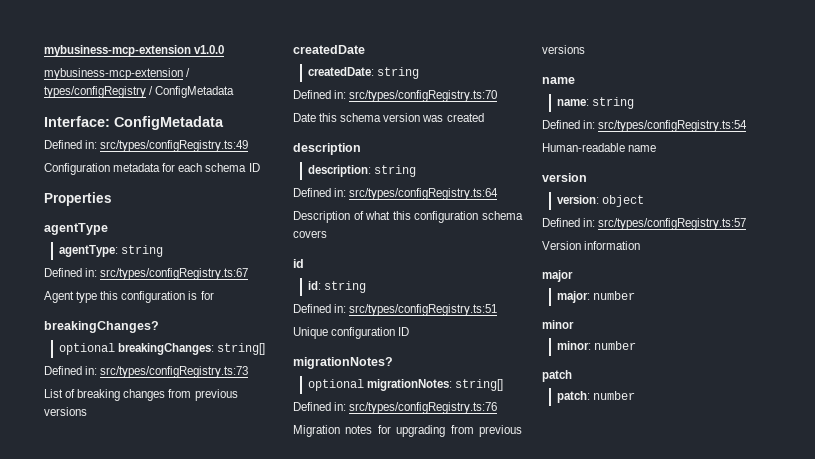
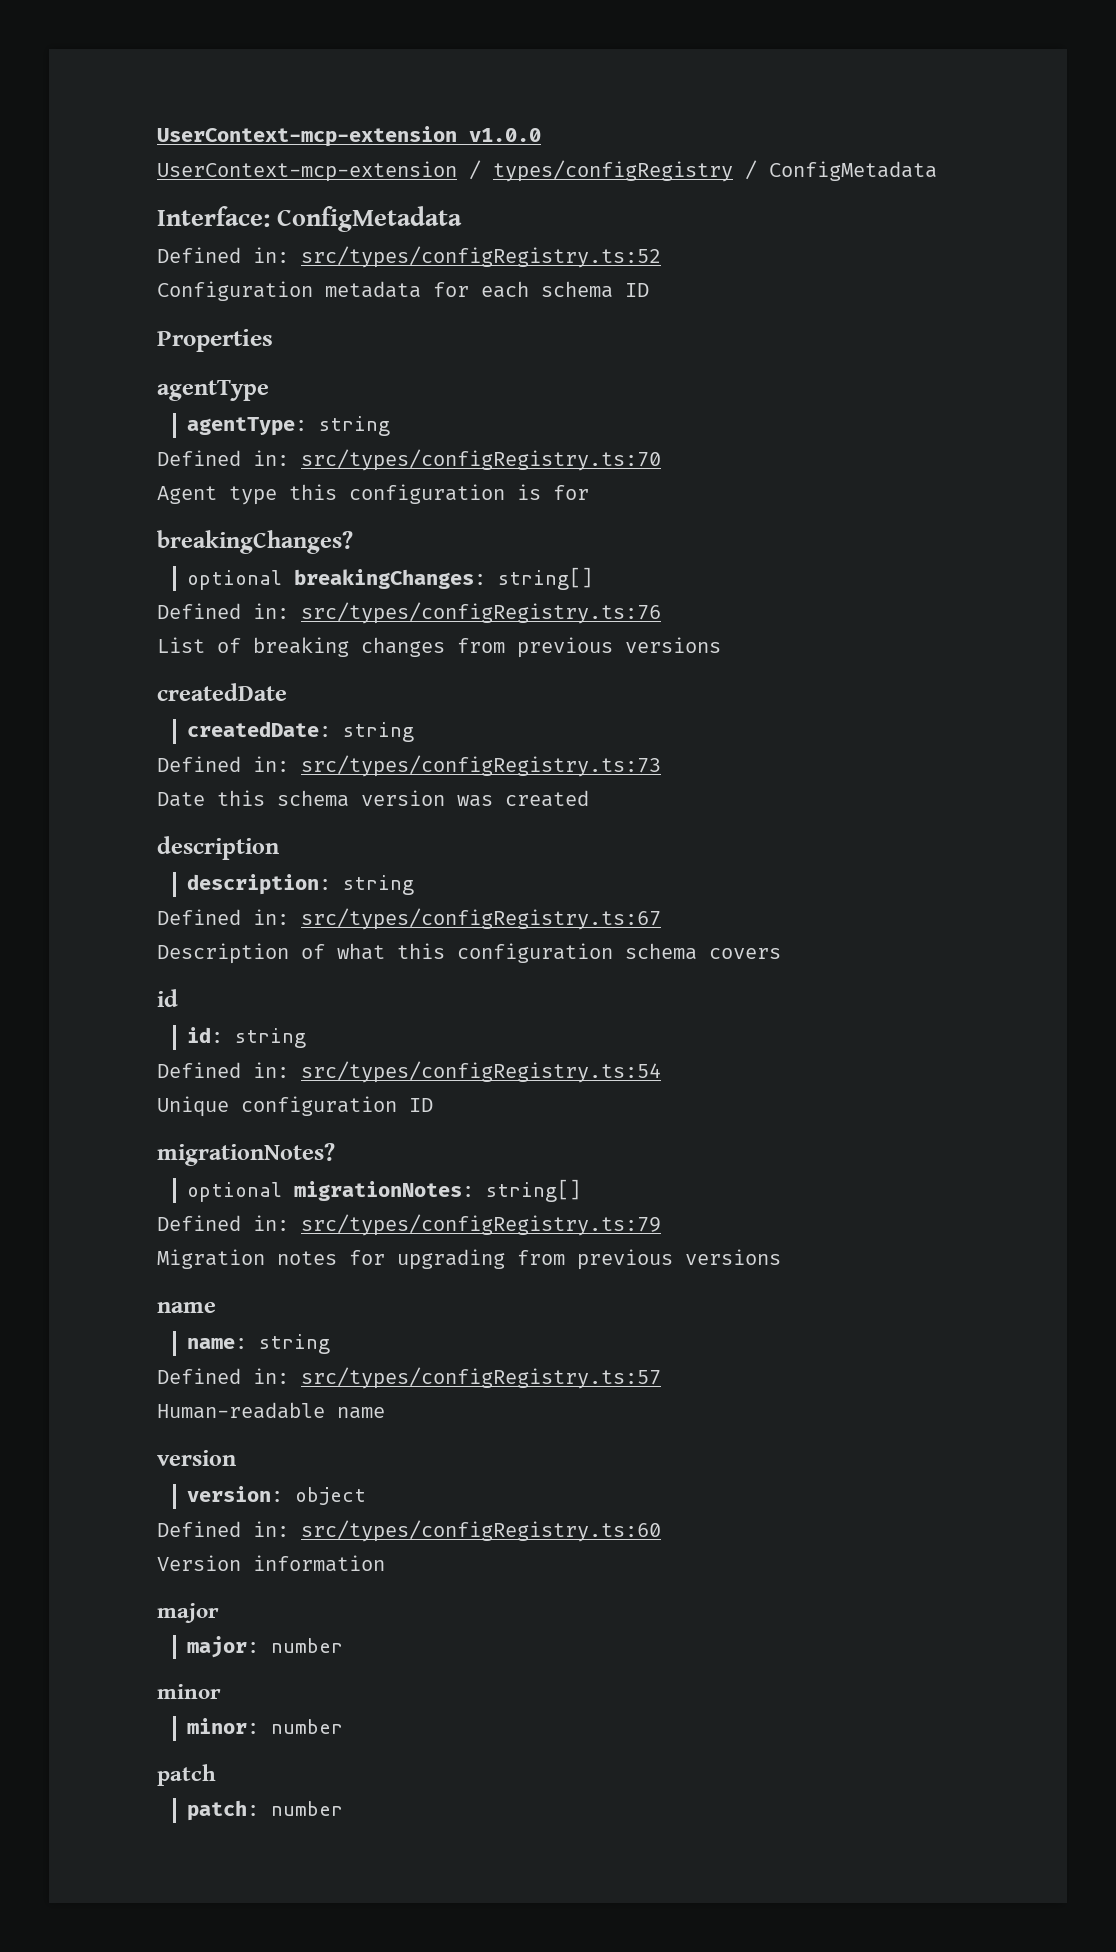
[44,45,191,57] mybusiness-mcp-extension -> [157,126,457,147] UserContext-mcp-extension
[44,68,183,80] mybusiness-mcp-extension -> [157,161,457,182] UserContext-mcp-extension
[100,140,249,152] src/types/configRegistry.ts:49 -> [301,246,661,268] src/types/configRegistry.ts:52
[100,268,249,280] src/types/configRegistry.ts:67 -> [301,449,661,471] src/types/configRegistry.ts:70
[100,366,249,378] src/types/configRegistry.ts:73 -> [301,602,661,624] src/types/configRegistry.ts:76
[349,90,498,102] src/types/configRegistry.ts:70 -> [301,755,661,777] src/types/configRegistry.ts:73
[349,188,499,200] src/types/configRegistry.ts:64 -> [301,908,661,930] src/types/configRegistry.ts:67
[349,304,498,316] src/types/configRegistry.ts:51 -> [301,1061,661,1083] src/types/configRegistry.ts:54
[349,402,498,414] src/types/configRegistry.ts:76 -> [301,1214,661,1236] src/types/configRegistry.ts:79
[598,120,748,132] src/types/configRegistry.ts:54 -> [301,1367,661,1389] src/types/configRegistry.ts:57
[598,218,747,230] src/types/configRegistry.ts:57 -> [301,1520,661,1542] src/types/configRegistry.ts:60

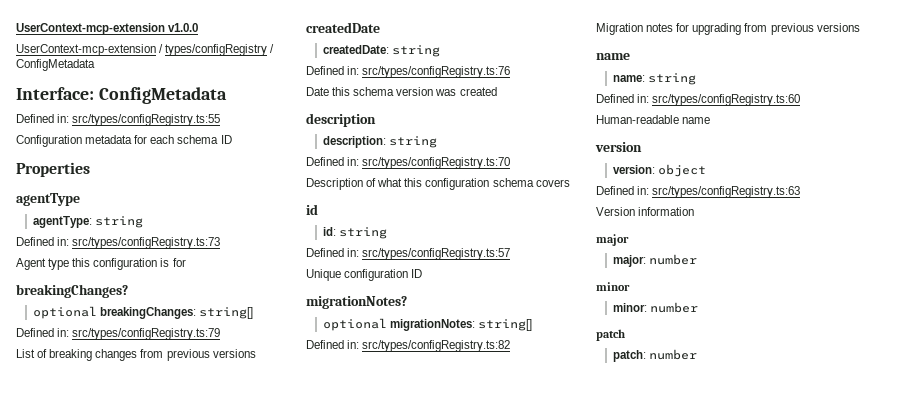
[301,246,661,268] src/types/configRegistry.ts:52 -> [72,114,221,126] src/types/configRegistry.ts:55
[301,449,661,471] src/types/configRegistry.ts:70 -> [72,237,221,249] src/types/configRegistry.ts:73
[301,602,661,624] src/types/configRegistry.ts:76 -> [72,328,221,340] src/types/configRegistry.ts:79
[301,755,661,777] src/types/configRegistry.ts:73 -> [362,66,511,78] src/types/configRegistry.ts:76
[301,908,661,930] src/types/configRegistry.ts:67 -> [362,157,511,169] src/types/configRegistry.ts:70
[301,1061,661,1083] src/types/configRegistry.ts:54 -> [362,248,511,260] src/types/configRegistry.ts:57
[301,1214,661,1236] src/types/configRegistry.ts:79 -> [362,340,511,352] src/types/configRegistry.ts:82
[301,1367,661,1389] src/types/configRegistry.ts:57 -> [652,94,801,106] src/types/configRegistry.ts:60
[301,1520,661,1542] src/types/configRegistry.ts:60 -> [652,186,801,198] src/types/configRegistry.ts:63

